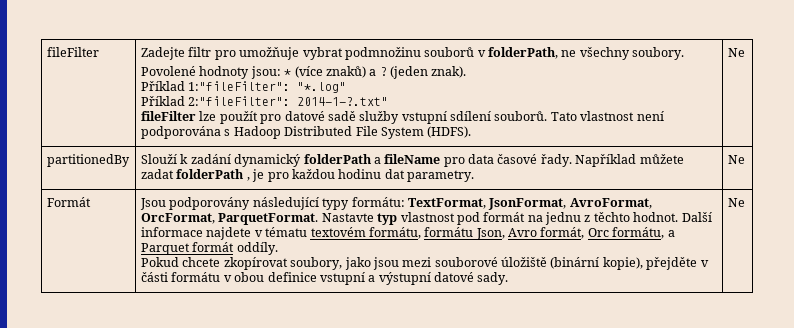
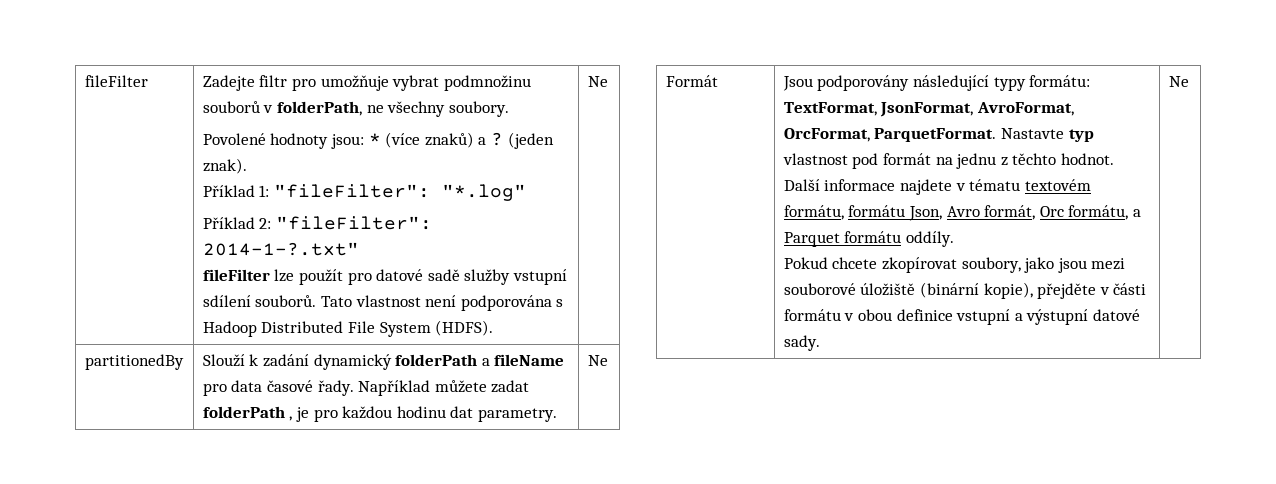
[188,81,291,91] 1:"fileFilter": -> [259,184,431,198] 1: "fileFilter":
[188,96,291,106] 2:"fileFilter": -> [259,216,433,230] 2: "fileFilter":
[192,242,235,252] formát -> [844,231,902,243] formátu

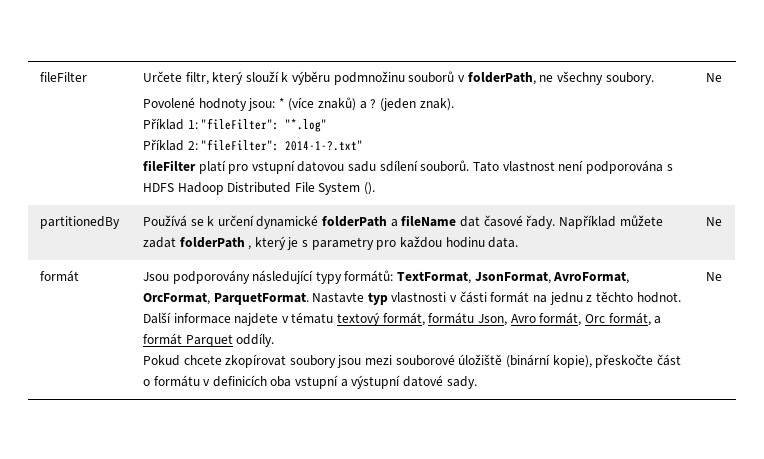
[202,75,440,91] Zadejte filtr pro umožňuje vybrat -> [142,71,331,85] Určete filtr, který slouží k výběru
[274,269,567,285] lze použít pro datové sadě služby vstupní -> [198,160,377,174] platí pro vstupní datovou sadu
(564, 303) none -> [142,183,174,192] HDFS
[435,320,494,336] (HDFS). -> [364,182,376,195] ().
[202,354,392,370] Slouží k zadání dynamický -> [142,215,319,229] Používá se k určení dynamické
[202,380,263,396] pro data -> [460,216,481,227] dat
[296,407,310,422] je -> [254,236,374,250] který je s parametry
[450,406,557,422] [587,355,608,366] [665,75,718,87] dat parametry. | Ne // Formát -> [488,237,519,248] [705,217,722,226] [39,270,79,282] data. | Ne // formát
[1029,75,1091,87] formátu: -> [344,270,394,282] formátů:
[782,153,879,169] vlastnost pod -> [391,291,487,303] vlastnosti v části
[1024,179,1091,191] [783,205,844,220] textovém formátu, -> [337,312,425,326] textový formát,
[1068,205,1141,220] [783,231,902,247] formátu, a Parquet formátu -> [608,312,662,326] [142,333,233,347] formát, a formát Parquet
[961,257,1055,273] soubory, jako -> [289,355,336,368] soubory
[1037,283,1147,299] [783,309,953,321] přejděte v části formátu v obou definice -> [595,354,681,368] [142,375,292,387] přeskočte část o formátu v definicích oba

